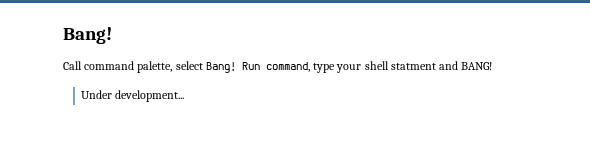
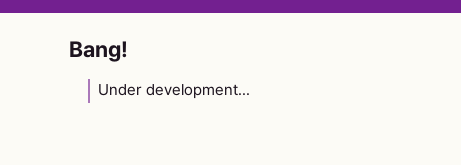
[63,27,112,44] [63,61,493,73] Bang! // Call command palette, select Bang! Run command, type your shell statment and BANG! -> [69,41,128,62] Bang!

